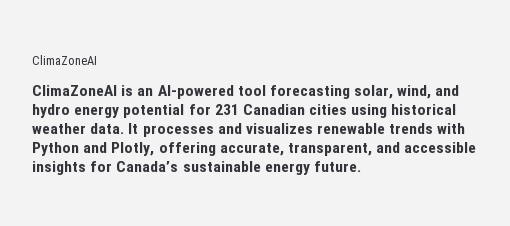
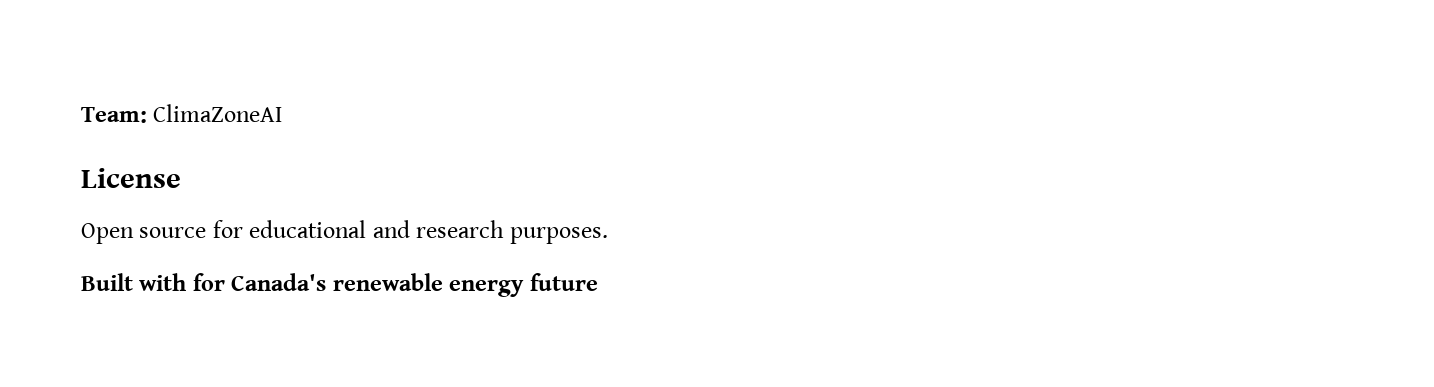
(32, 60) none -> [81,107,147,123] Team:
[32,85,460,99] [32,104,457,118] [32,123,466,137] [32,142,477,156] [32,161,361,175] ClimaZoneAI is an AI-powered tool forecasting solar, wind, and hydro energy potential for 231 Canadian cities using historical weather data. It processes and visualizes renewable trends with Python and Plotly, offering accurate, transparent, and accessible insights for Canada’s sustainable energy future. -> [81,168,181,188] [81,220,608,244] [81,273,598,297] License // Open source for educational and research purposes. // Built with for Canada's renewable energy future

